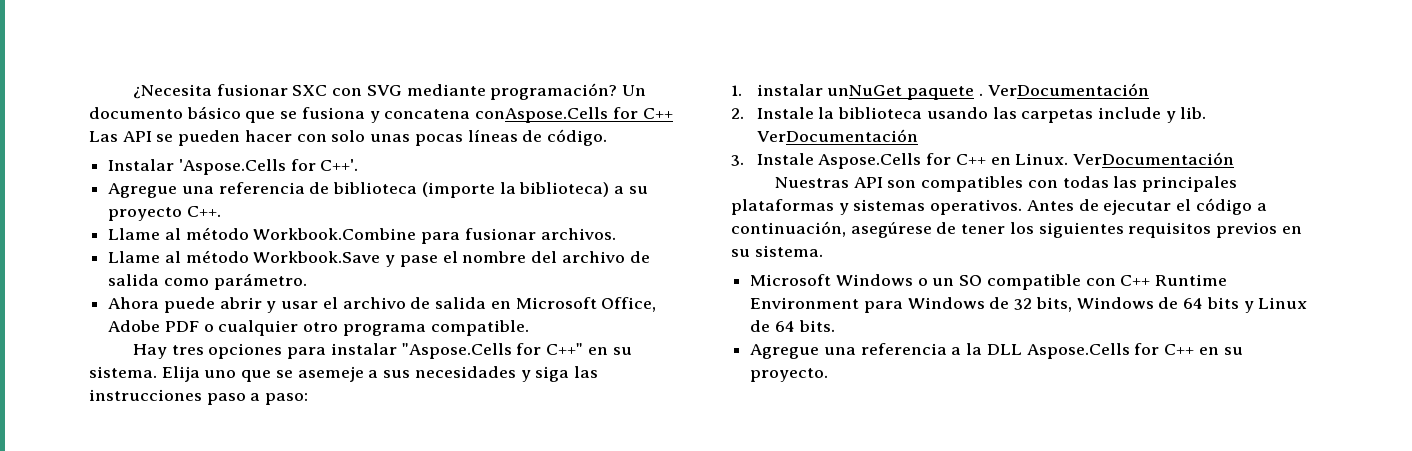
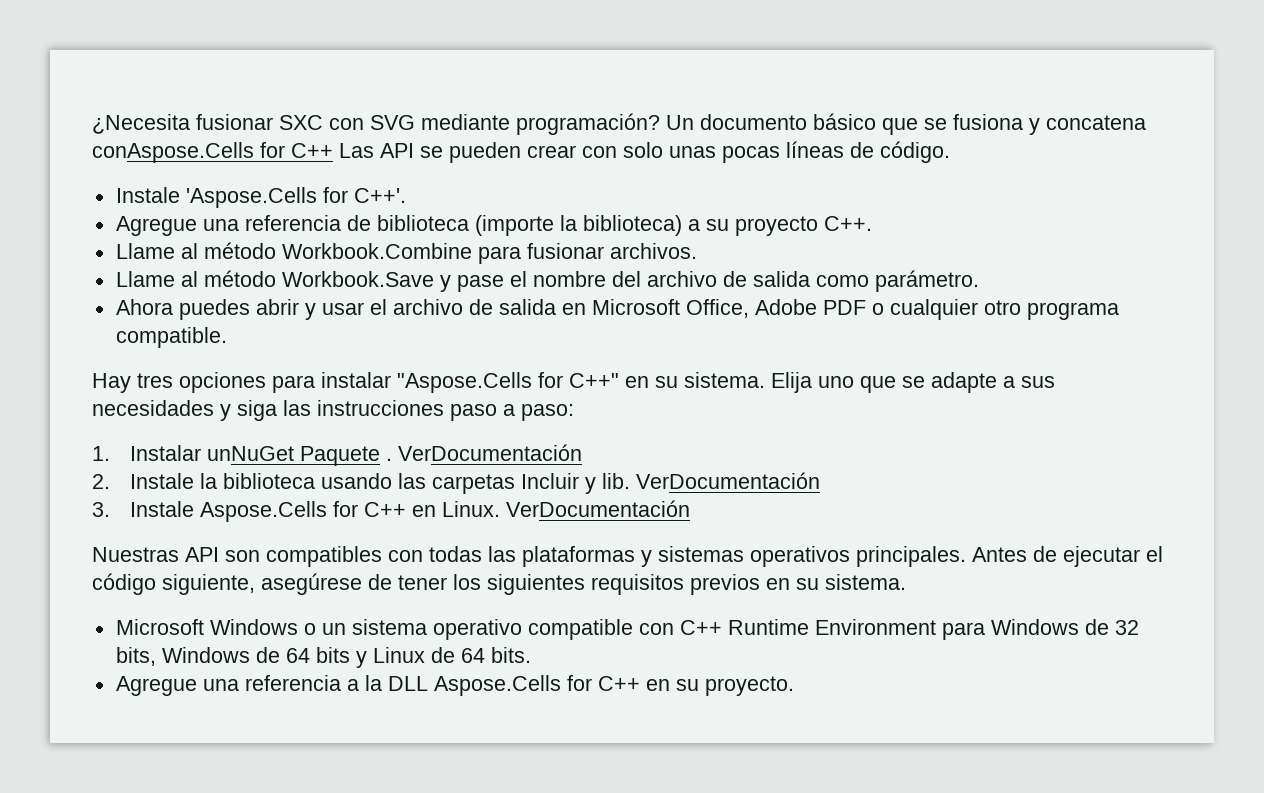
[244,130,292,142] hacer -> [527,145,576,158] crear
[108,159,175,171] Instalar -> [115,187,180,203] Instale
[163,297,215,313] puede -> [178,299,250,320] puedes
[297,366,364,382] asemeje -> [931,372,997,393] adapte
[756,84,975,100] instalar unNuGet paquete -> [129,445,380,466] Instalar unNuGet Paquete
[1098,107,1162,119] include -> [520,473,579,489] Incluir
[1142,176,1238,192] principales -> (516, 554) none
[930,199,1023,215] operativos. -> [750,546,966,567] operativos principales.
[1256,203,1267,211] [731,221,846,237] a continuación, -> [162,574,255,595] siguiente,
[959,275,983,286] SO -> [351,619,522,640] sistema operativo

